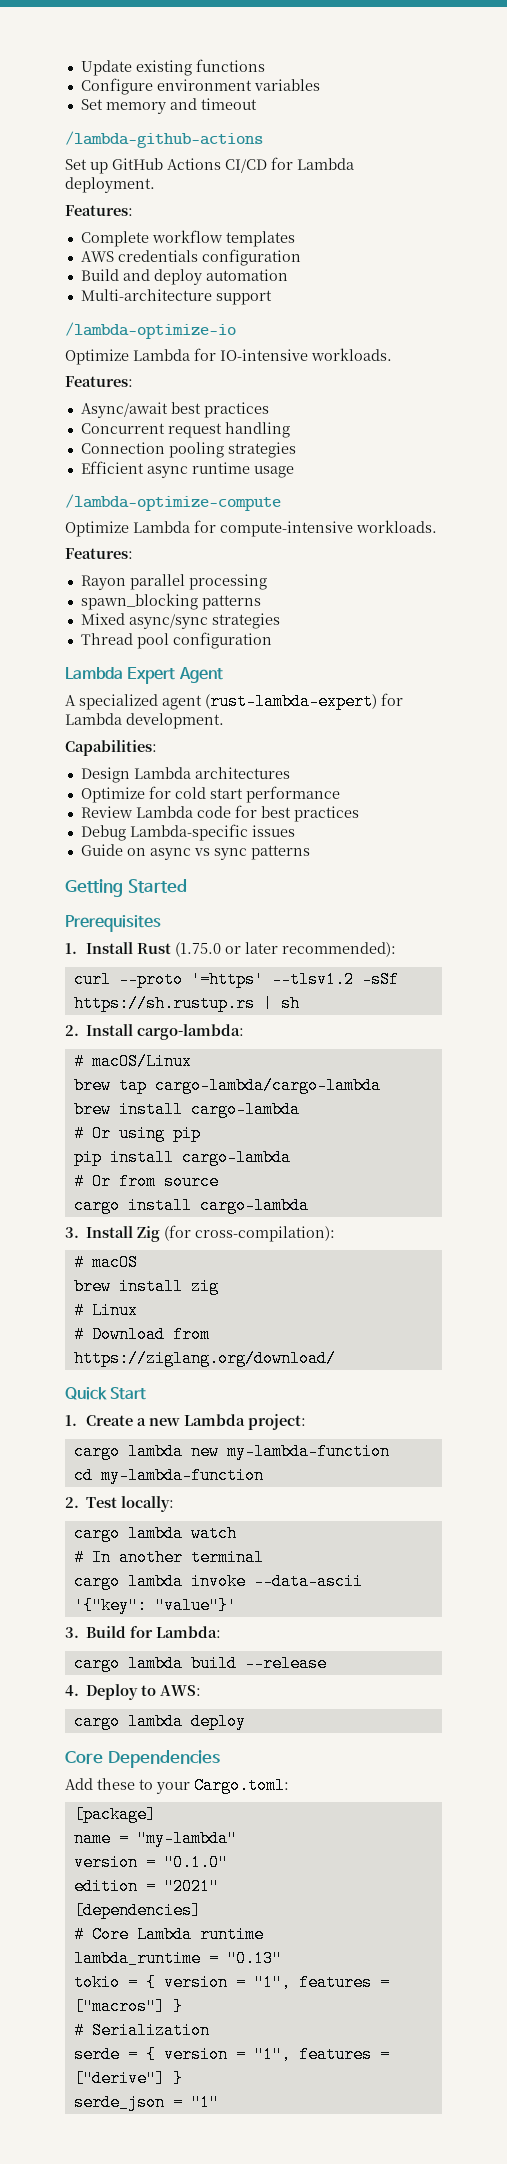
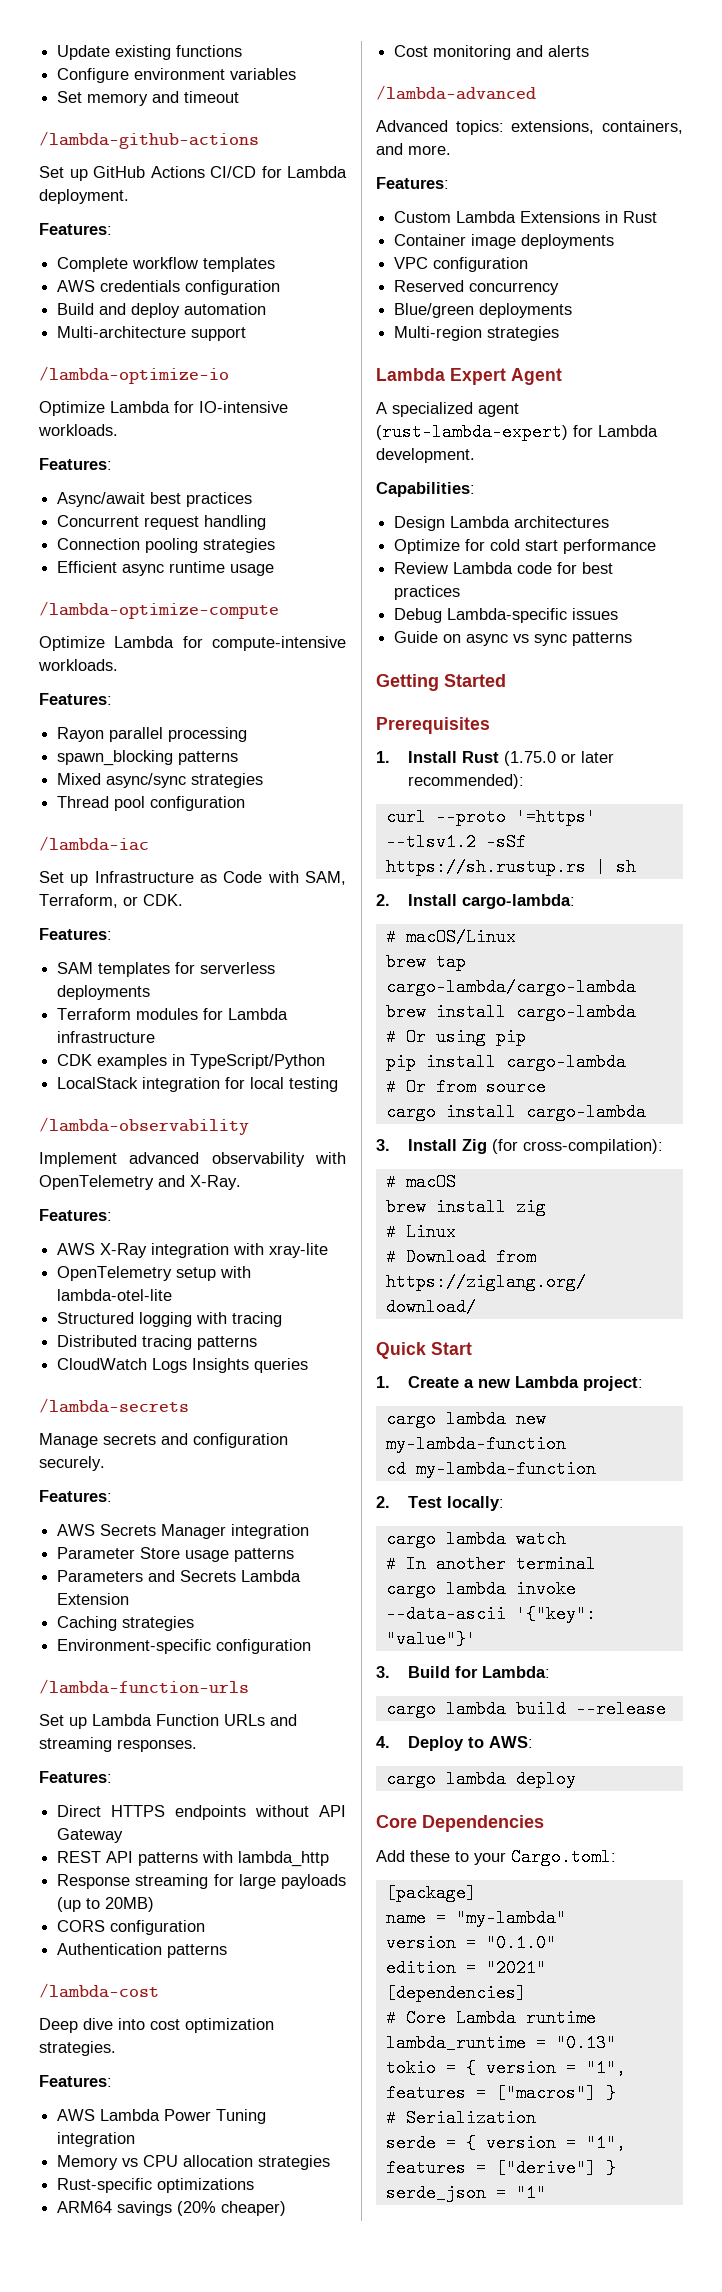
(272, 640) none -> [39,836,149,851] [39,871,346,886] [39,894,183,908] [39,928,112,940] [57,962,276,977] [57,985,151,1000] [57,1008,289,1020] [57,1031,156,1043] [57,1054,326,1069] [57,1077,339,1092] [39,1117,249,1135] [39,1152,346,1167] [39,1175,241,1190] [39,1209,112,1221] [57,1243,329,1258] [57,1266,252,1281] [57,1289,173,1301] [57,1312,283,1327] [57,1335,258,1350] [57,1358,309,1373] [39,1398,189,1413] [39,1433,288,1448] [39,1456,105,1471] [39,1490,112,1502] [57,1524,310,1539] [57,1547,295,1562] [57,1570,302,1582] [57,1593,130,1605] [57,1616,195,1631] [57,1639,312,1654] [39,1679,249,1694] [39,1714,297,1729] [39,1737,197,1752] [39,1771,112,1783] [57,1805,346,1820] [57,1828,124,1843] [57,1851,330,1867] [57,1874,346,1889] [57,1897,155,1912] [57,1920,206,1935] [57,1943,228,1958] [39,1983,159,1998] [39,2018,274,2033] [39,2041,116,2056] [39,2075,112,2087] [57,2109,267,2124] [57,2132,136,2147] [57,2155,331,2170] [57,2178,255,2193] [57,2201,287,2216] [394,45,590,60] [376,85,536,100] [376,120,683,135] [376,143,451,155] [376,177,449,189] [394,211,658,223] [394,234,615,249] [394,257,529,272] [394,280,560,295] [394,303,573,318] [394,326,560,341] // /lambda-iac // Set up Infrastructure as Code with SAM, Terraform, or CDK. // Features: // SAM templates for serverless deployments // Terraform modules for Lambda infrastructure // CDK examples in TypeScript/Python // LocalStack integration for local testing // /lambda-observability // Implement advanced observability with OpenTelemetry and X-Ray. // Features: // AWS X-Ray integration with xray-lite // OpenTelemetry setup with lambda-otel-lite // Structured logging with tracing // Distributed tracing patterns // CloudWatch Logs Insights queries // /lambda-secrets // Manage secrets and configuration securely. // Features: // AWS Secrets Manager integration // Parameter Store usage patterns // Parameters and Secrets Lambda Extension // Caching strategies // Environment-specific configuration // /lambda-function-urls // Set up Lambda Function URLs and streaming responses. // Features: // Direct HTTPS endpoints without API Gateway // REST API patterns with lambda_http // Response streaming for large payloads (up to 20MB) // CORS configuration // Authentication patterns // /lambda-cost // Deep dive into cost optimization strategies. // Features: // AWS Lambda Power Tuning integration // Memory vs CPU allocation strategies // Rust-specific optimizations // ARM64 savings (20% cheaper) // Cost monitoring and alerts // /lambda-advanced // Advanced topics: extensions, containers, and more. // Features: // Custom Lambda Extensions in Rust // Container image deployments // VPC configuration // Reserved concurrency // Blue/green deployments // Multi-region strategies

